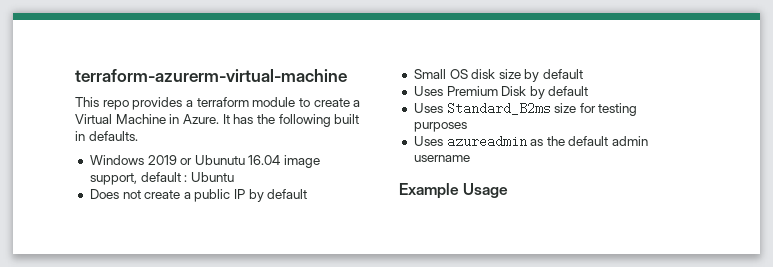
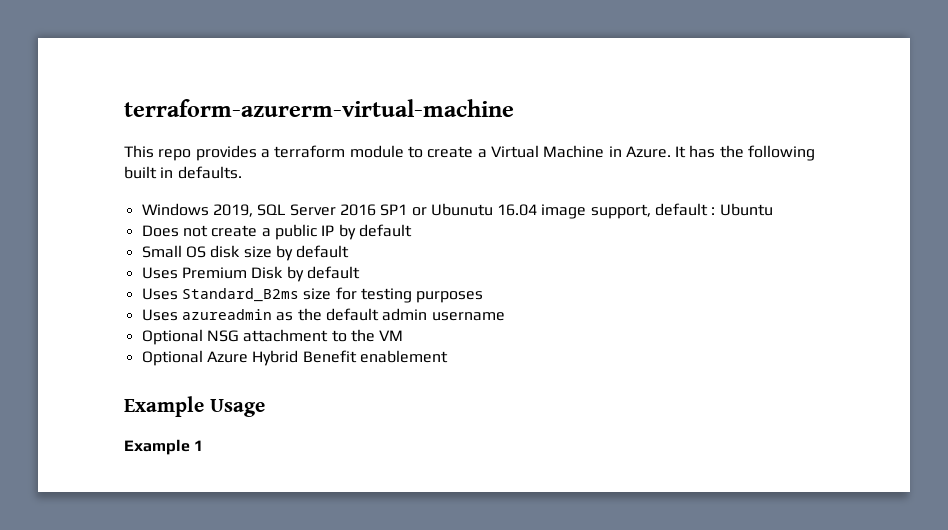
[147,155,177,165] 2019 -> [212,204,408,217] 2019, SQL Server 2016 SP1
(470, 158) none -> [141,329,404,345] [141,350,448,366] // Optional NSG attachment to the VM // Optional Azure Hybrid Benefit enablement
(509, 190) none -> [124,439,204,455] // Example 1

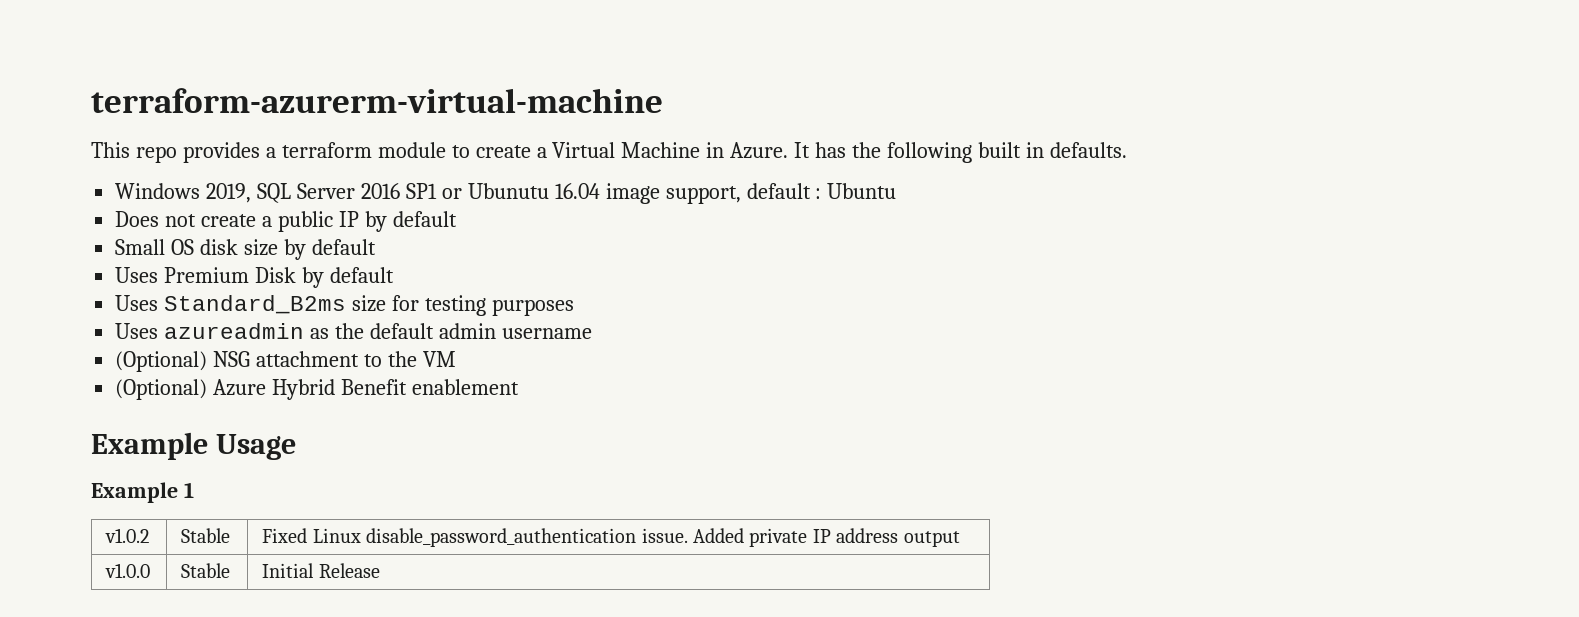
[141,329,203,345] Optional -> [115,351,208,372] (Optional)
[141,350,203,366] Optional -> [115,379,208,400] (Optional)
(204, 445) none -> [105,528,150,543] [181,528,231,543] [262,528,960,547] [105,563,151,578] [181,563,231,578] [262,563,380,578] // v1.0.2 | Stable | Fixed Linux disable_password_authentication issue. Added private IP address output // v1.0.0 | Stable | Initial Release

